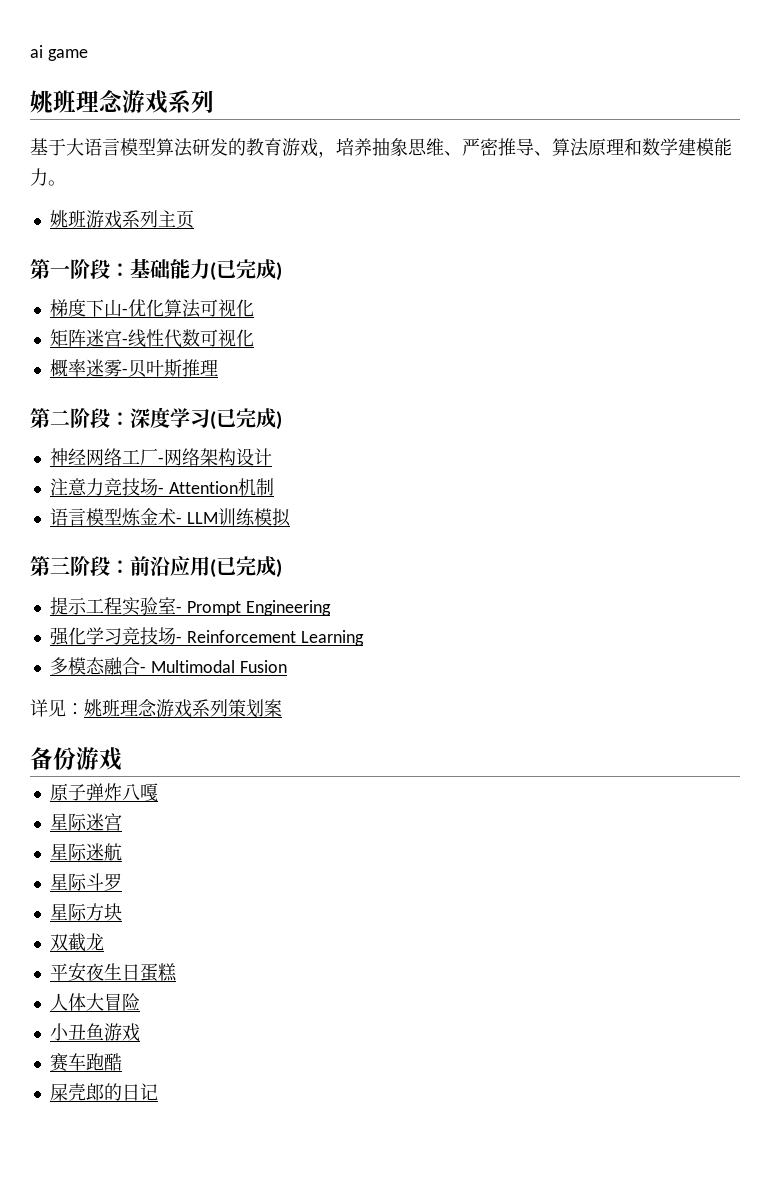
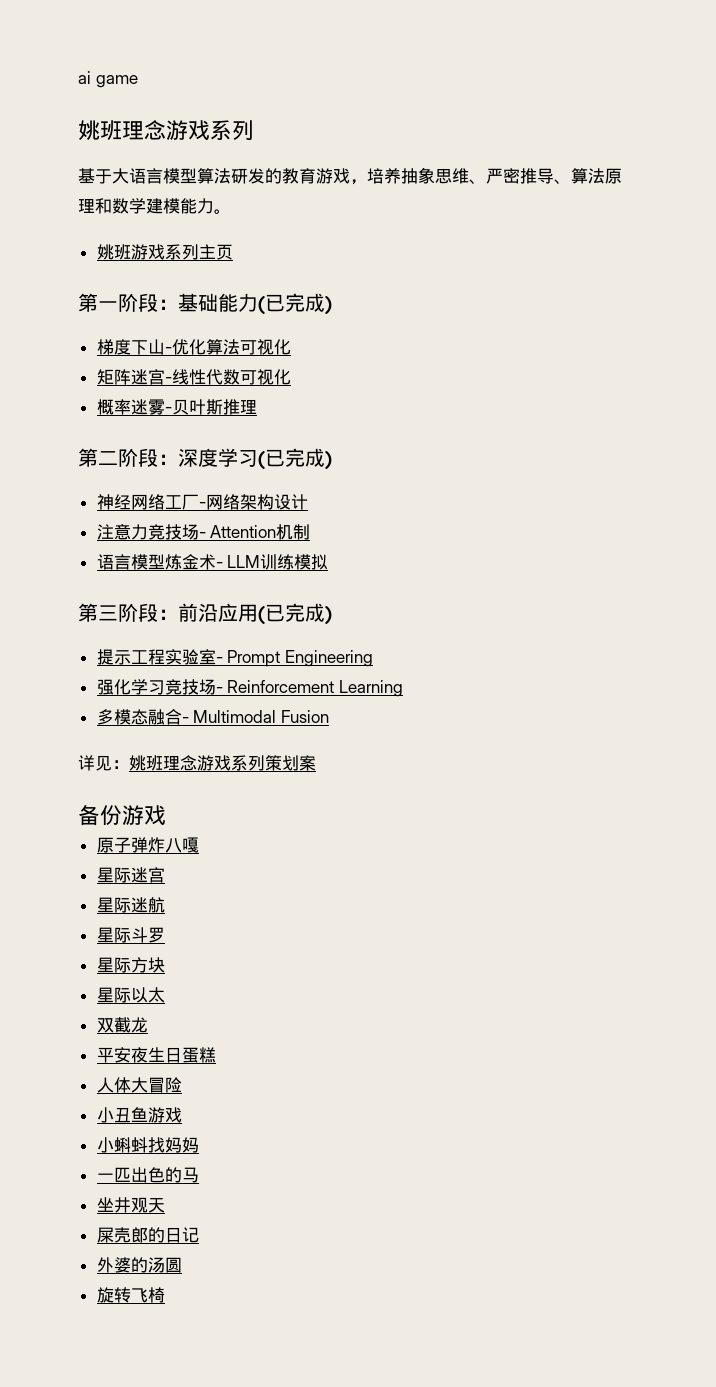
(122, 912) none -> [96,987,165,1003] // 星际以太
[49,1053,122,1072] 赛车跑酷 -> [96,1137,199,1153] [96,1167,199,1183] [96,1197,165,1213] 小蝌蚪找妈妈 // 一匹出色的马 // 坐井观天
(158, 1092) none -> [96,1257,182,1273] [96,1287,165,1303] // 外婆的汤圆 // 旋转飞椅

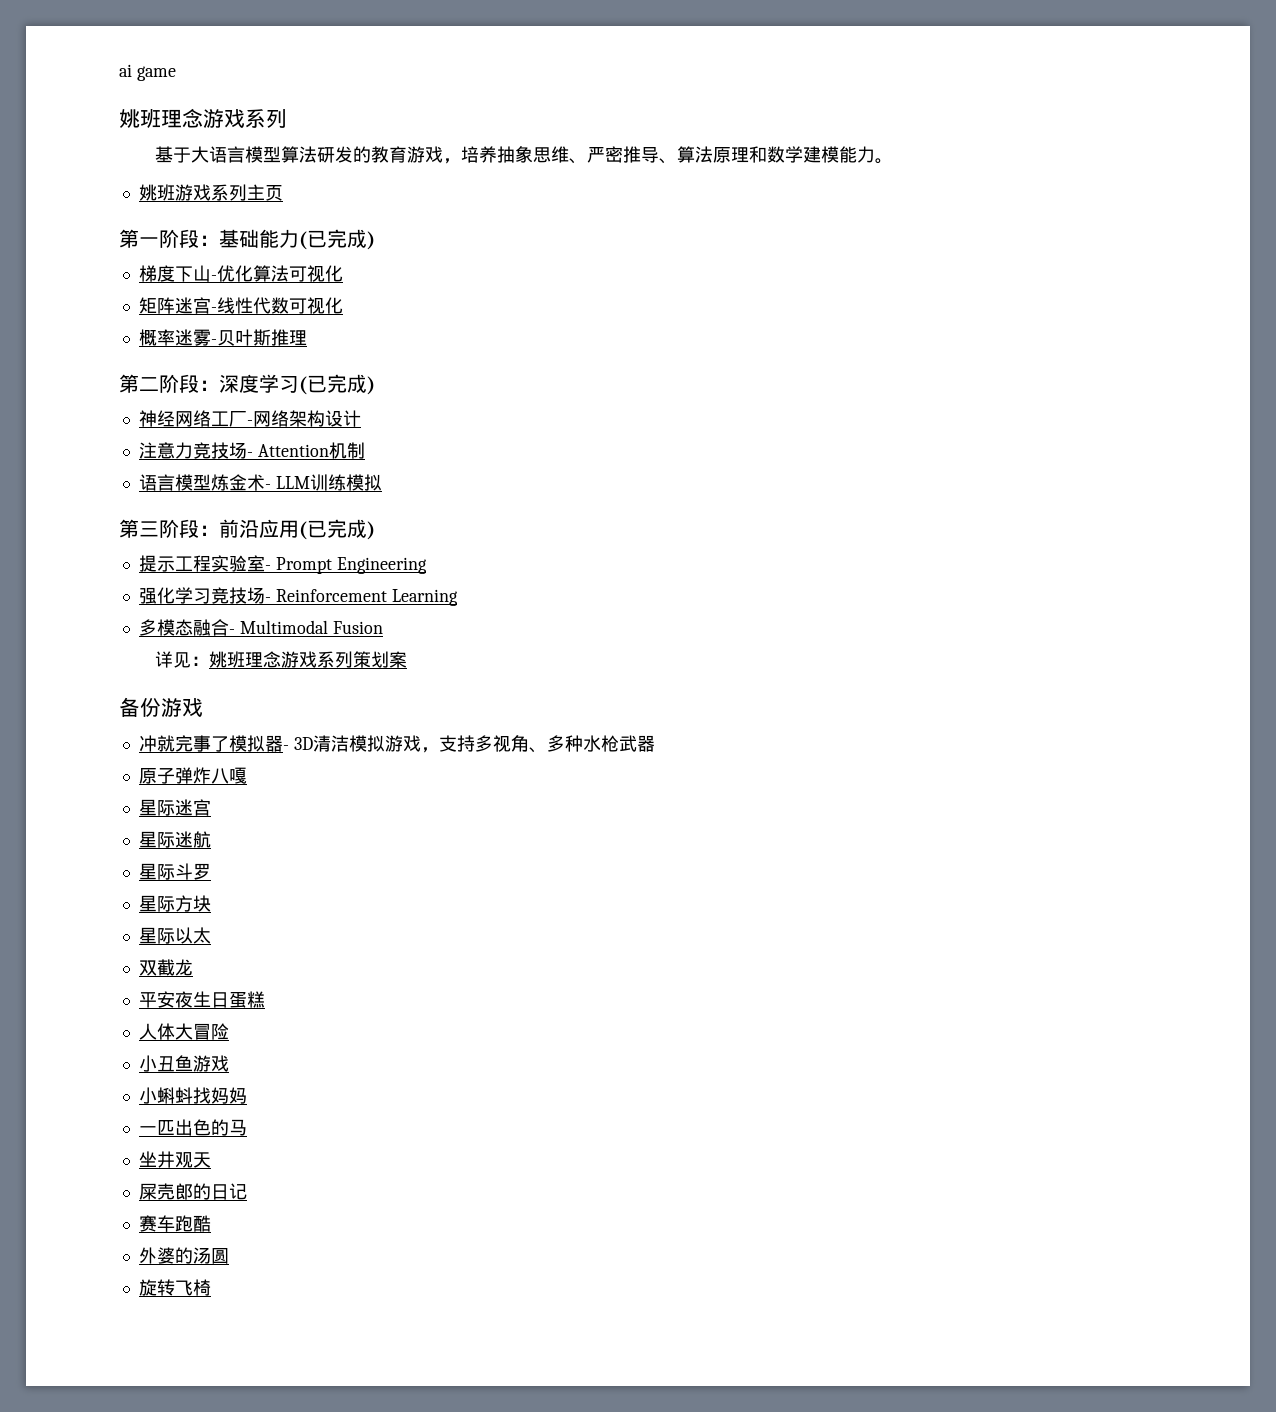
(166, 815) none -> [138,735,655,753] // 冲就完事了模拟器- 3D清洁模拟游戏，支持多视角、多种水枪武器
(199, 1235) none -> [138,1215,211,1232] // 赛车跑酷

